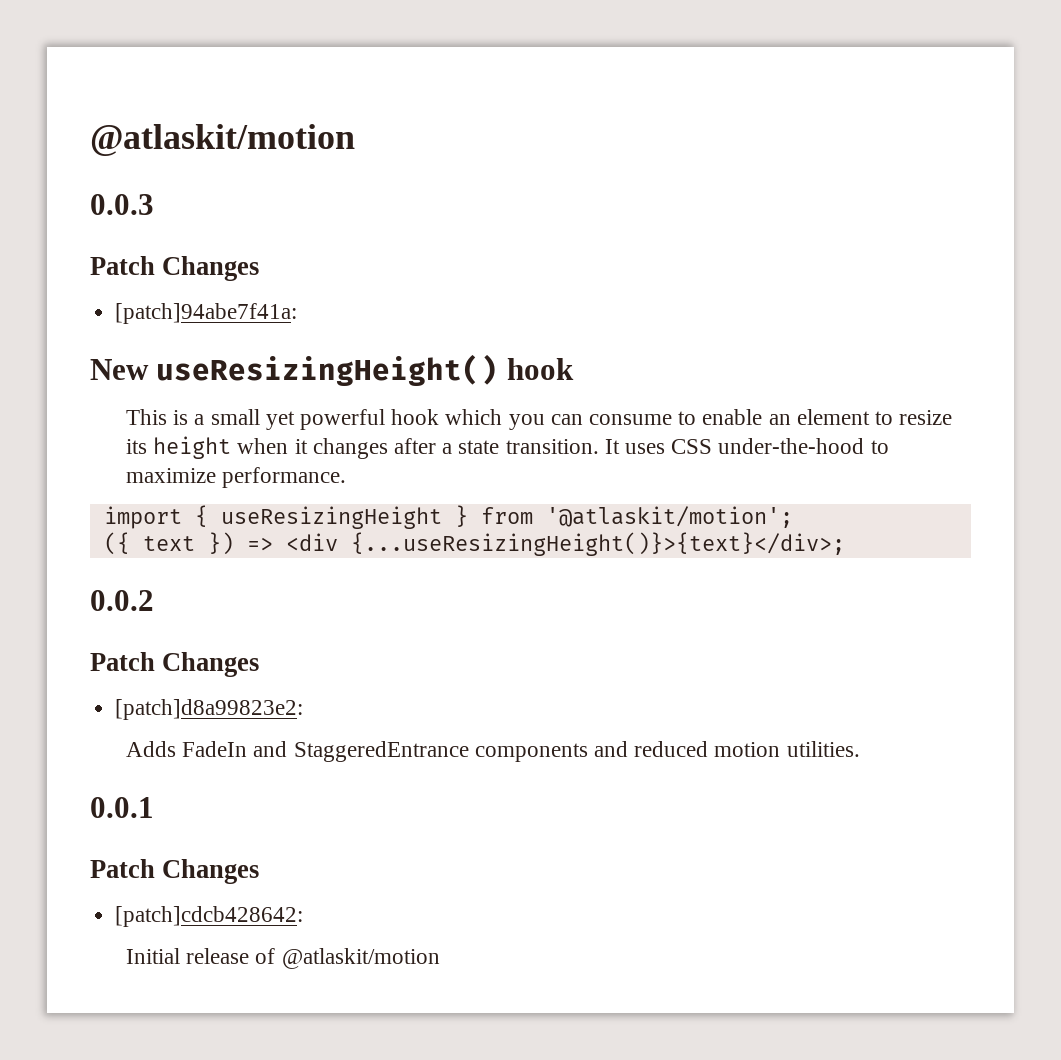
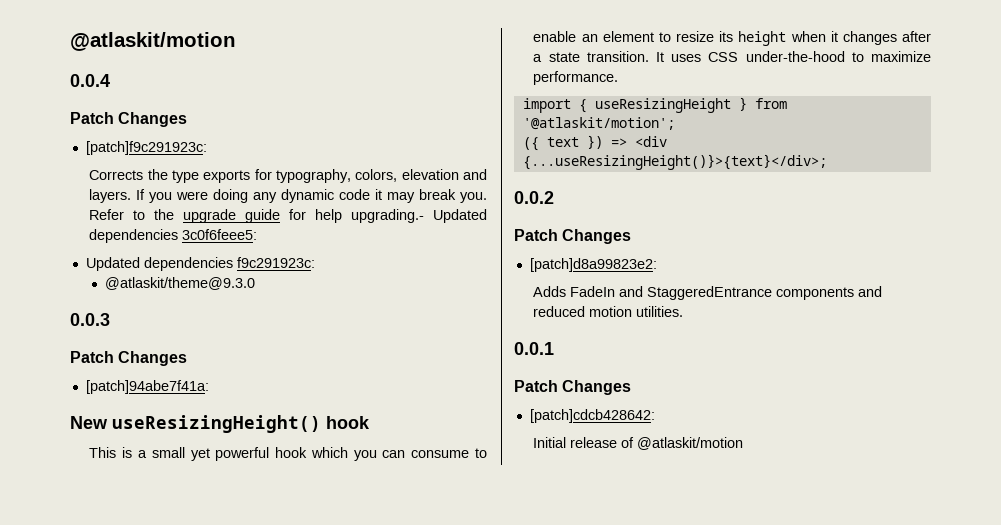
[90,124,355,156] @atlaskit/motion -> [70,32,236,51] [70,74,110,87] [70,112,188,127] [85,141,207,155] [89,169,487,183] [89,189,488,203] [89,209,487,223] [89,229,258,243] [85,257,315,271] [105,277,256,290] @atlaskit/motion // 0.0.4 // Patch Changes // [patch]f9c291923c: // Corrects the type exports for typography, colors, elevation and layers. If you were doing any dynamic code it may break you. Refer to the upgrade guide for help upgrading.- Updated dependencies 3c0f6feee5: // Updated dependencies f9c291923c: // @atlaskit/theme@9.3.0

